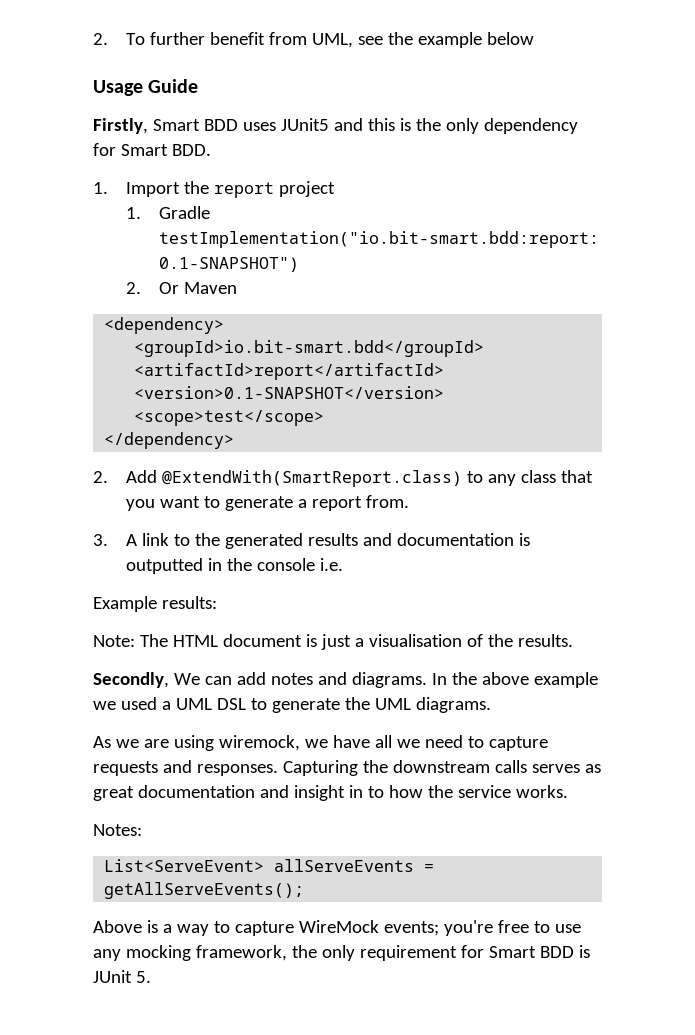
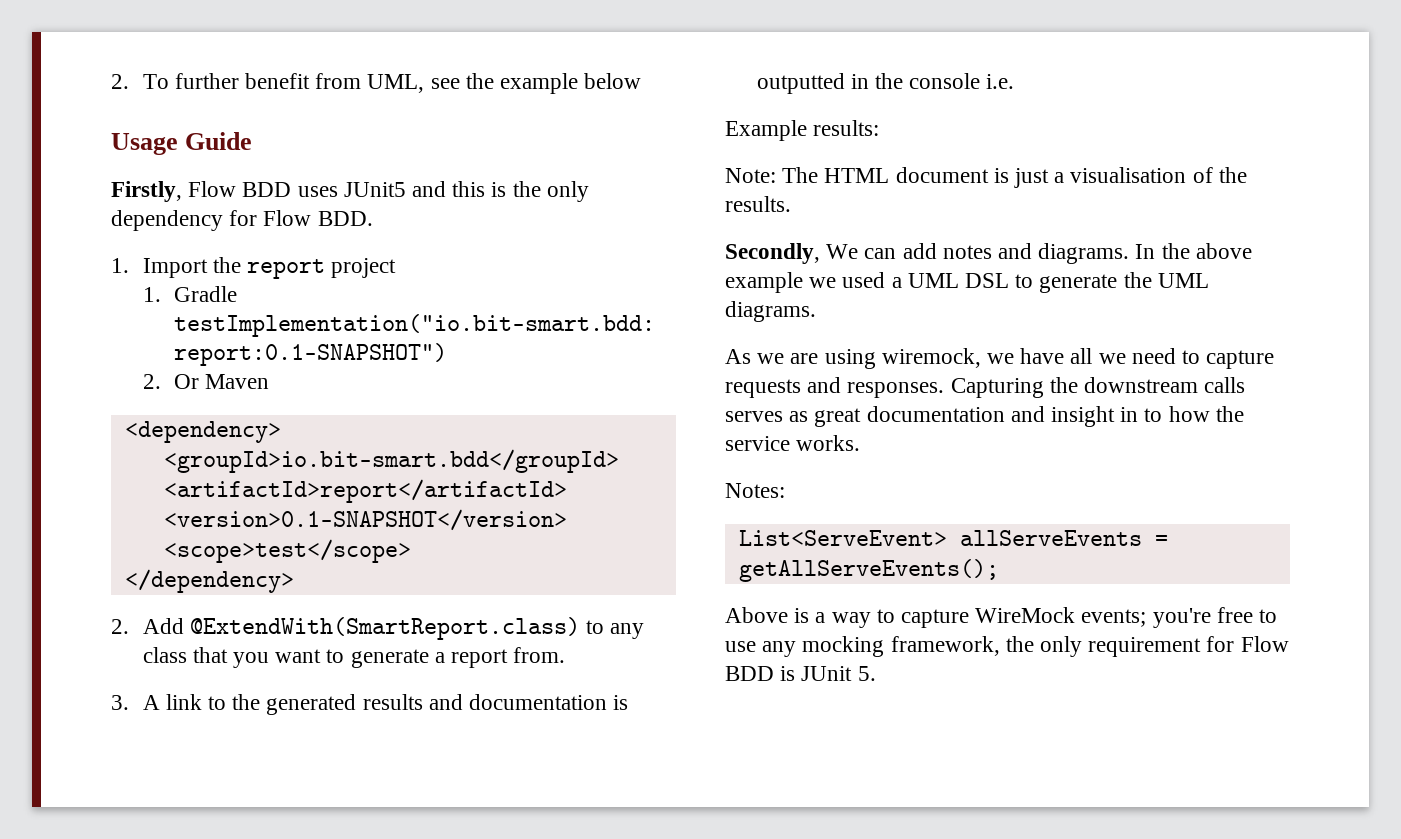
[152,119,200,131] Smart -> [188,181,237,197] Flow
[120,144,168,156] Smart -> [263,210,312,226] Flow
[488,946,536,958] Smart -> [1240,636,1289,652] Flow

